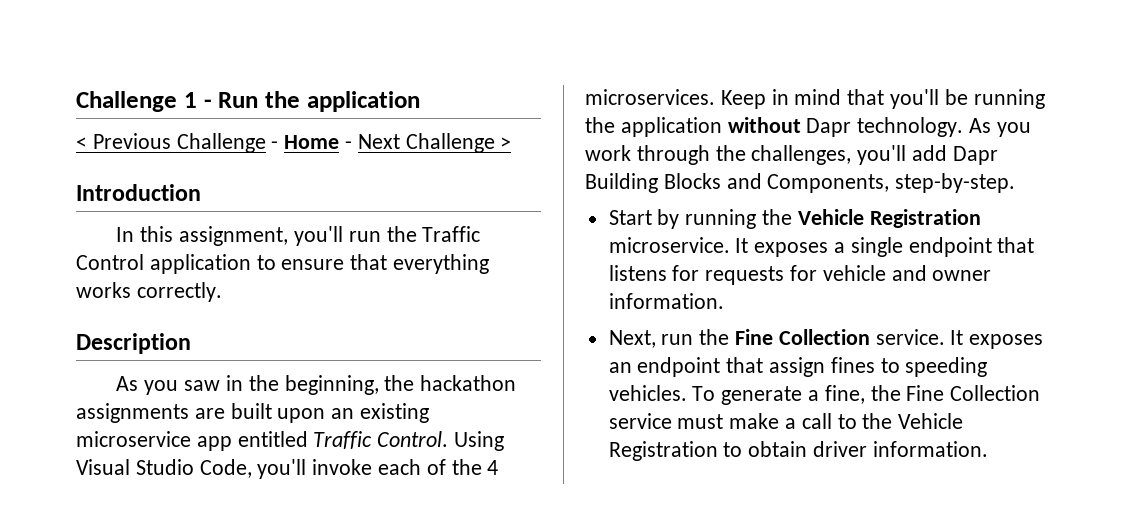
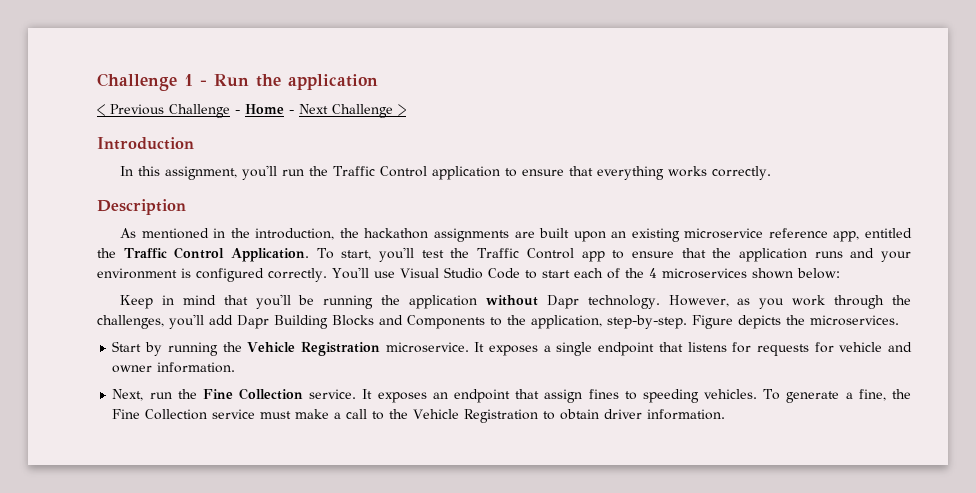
[144,380,221,395] you saw -> [141,228,209,239] mentioned
[284,375,379,395] beginning, -> [255,228,335,240] introduction,
[196,431,505,451] [76,459,373,479] app entitled Traffic Control. Using Visual Studio Code, you'll invoke -> [768,228,913,242] [97,247,912,262] [97,267,570,282] reference app, entitled the Traffic Control Application. To start, you'll test the Traffic Control app to ensure that the application runs and your environment is configured correctly. You'll use Visual Studio Code to start
[585,89,715,105] microservices. -> [661,268,840,279] microservices shown below: //
[969,118,992,133] As -> [668,295,751,307] However, as
[767,173,1016,193] Components, step-by-step. -> [407,315,899,329] Components to the application, step-by-step. Figure depicts the microservices.

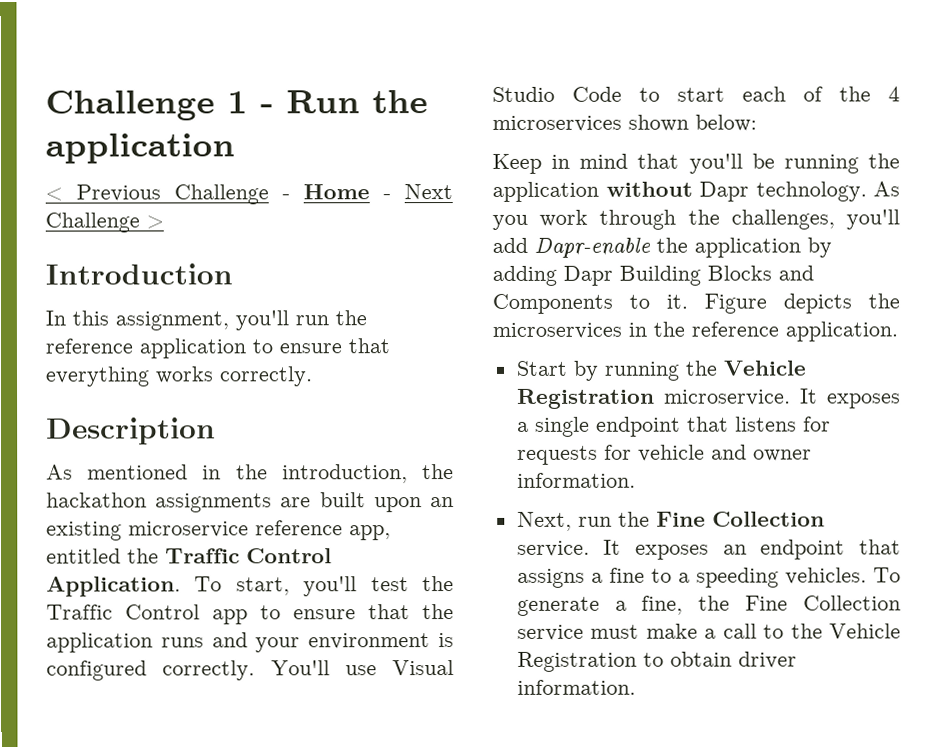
[333,166,428,177] Traffic Control -> [45,338,133,354] reference
[668,295,751,307] However, as -> [873,181,900,197] As
(233, 320) none -> [534,237,832,258] [492,265,557,286] Dapr-enable the application by adding
[507,315,899,329] the application, step-by-step. Figure depicts the microservices. -> [666,293,900,314] [492,321,898,342] it. Figure depicts the microservices in the reference application.
[544,389,637,403] assign fines to -> [516,567,690,588] assigns a fine to a

